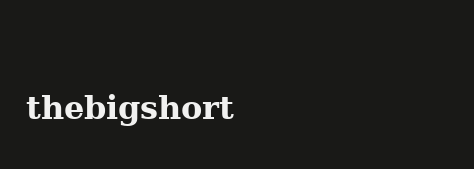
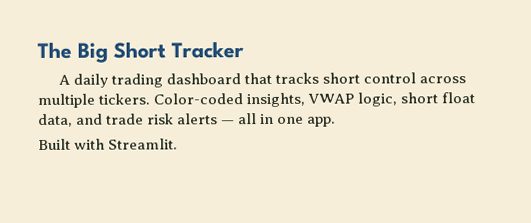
[26,94,234,126] thebigshort -> [37,41,244,63] [58,72,467,88] [37,92,476,108] [38,113,337,127] [38,138,179,150] The Big Short Tracker // A daily trading dashboard that tracks short control across multiple tickers. Color-coded insights, VWAP logic, short float data, and trade risk alerts — all in one app. // Built with Streamlit.

